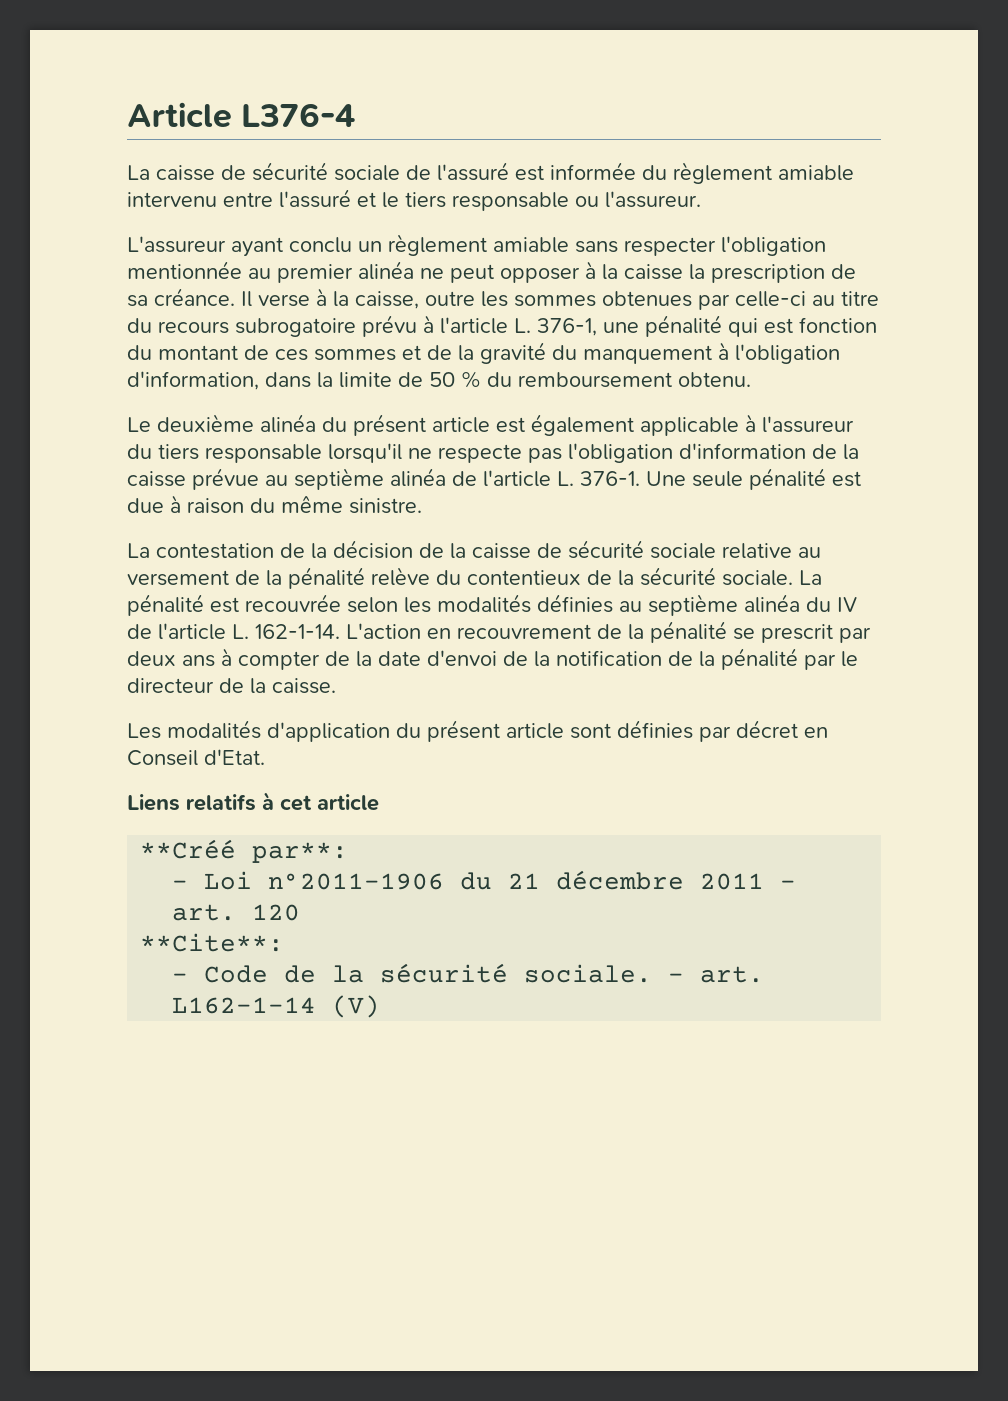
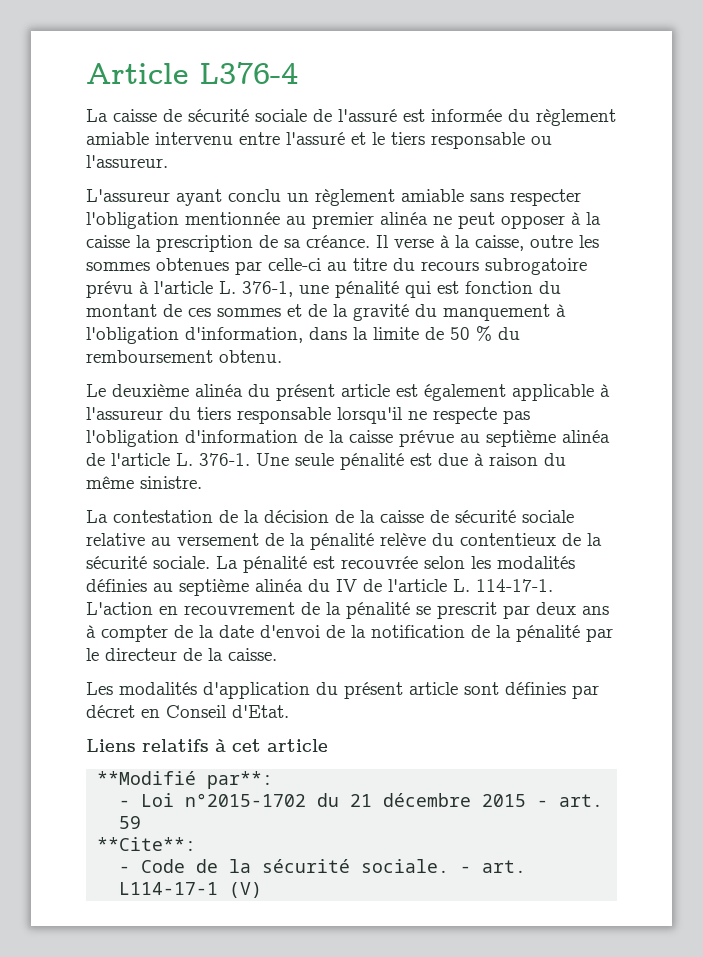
[255,624,340,639] 162-1-14. -> [476,579,553,592] 114-17-1.
[140,839,237,859] **Créé -> [97,771,197,785] **Modifié
[268,873,445,890] n°2011-1906 -> [185,793,307,807] n°2015-1702
[700,873,797,890] [172,904,301,921] 2011 - art. 120 -> [482,794,604,807] [119,816,142,829] 2015 - art. 59
[172,997,317,1014] L162-1-14 -> [119,882,219,895] L114-17-1

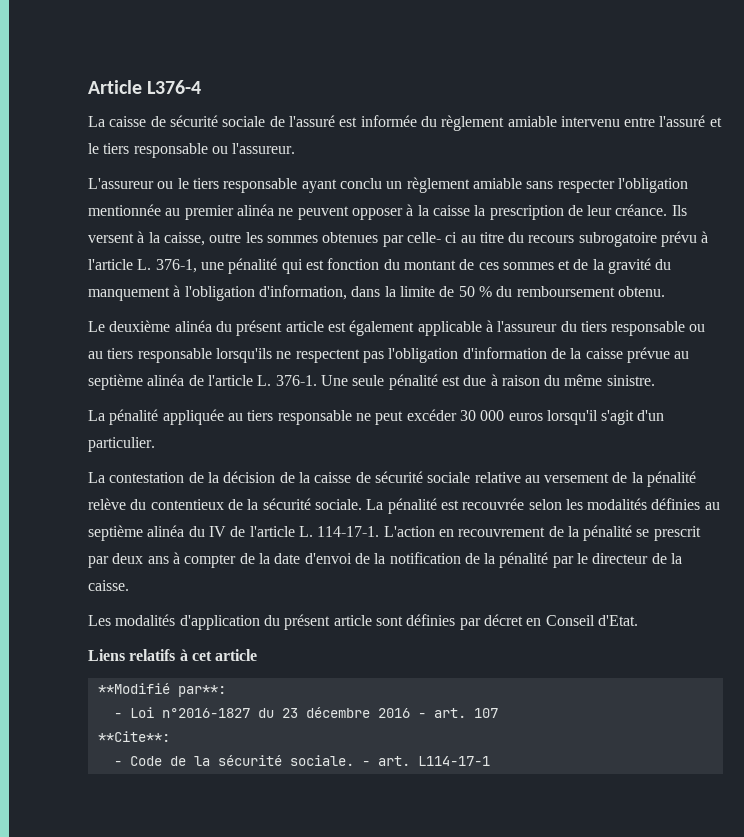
(170, 195) none -> [157,178,298,193] ou le tiers responsable
[458,212,495,229] peut -> [297,206,349,220] peuvent
[284,235,434,248] sa créance. Il verse -> [587,204,687,216] [88,233,134,243] leur créance. Ils versent
[268,258,321,271] celle-ci -> [406,232,458,243] celle- ci
[337,407,497,424] lorsqu'il ne respecte -> [689,324,706,332] [88,348,360,363] ou au tiers responsable lorsqu'ils ne respectent
(202, 482) none -> [88,409,665,425] [88,437,155,452] // La pénalité appliquée au tiers responsable ne peut excéder 30 000 euros lorsqu'il s'agit d'un particulier.
[185,793,604,807] [119,816,142,829] n°2015-1702 du 21 décembre 2015 - art. 59 -> [161,707,498,718] n°2016-1827 du 23 décembre 2016 - art. 107
[229,882,263,898] (V) -> (490, 761) none

